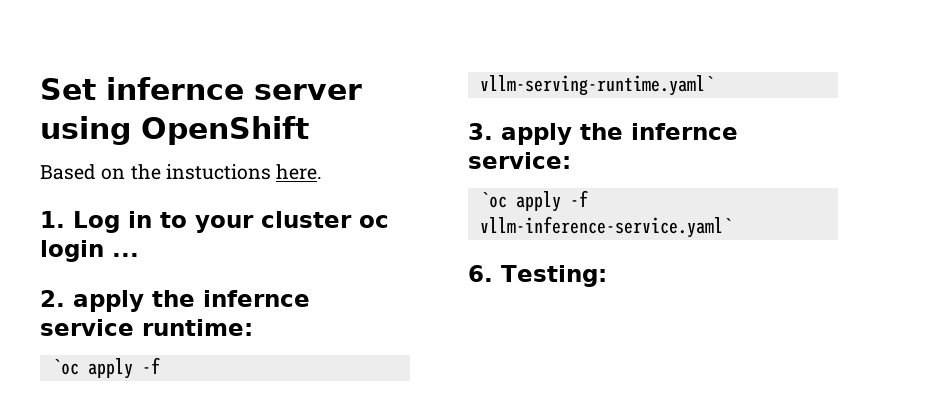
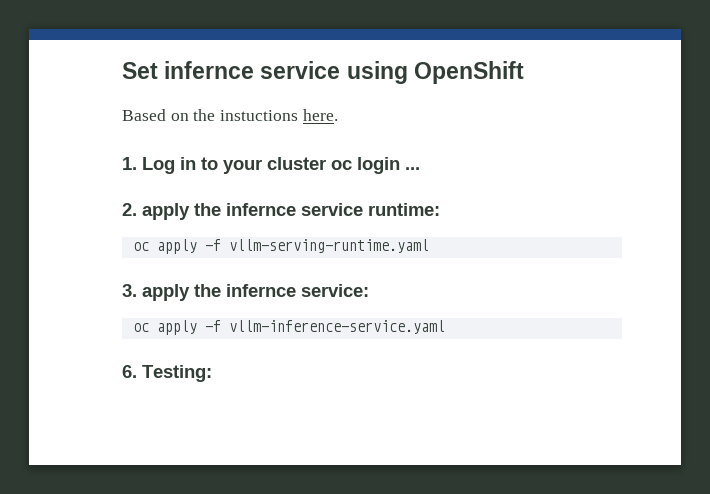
[254,84,362,100] server -> [260,61,341,79] service
[51,357,160,379] [479,75,714,96] `oc apply -f vllm-serving-runtime.yaml` -> [132,239,429,254] oc apply -f vllm-serving-runtime.yaml
[479,190,588,212] [479,216,732,238] `oc apply -f vllm-inference-service.yaml` -> [132,320,445,335] oc apply -f vllm-inference-service.yaml

